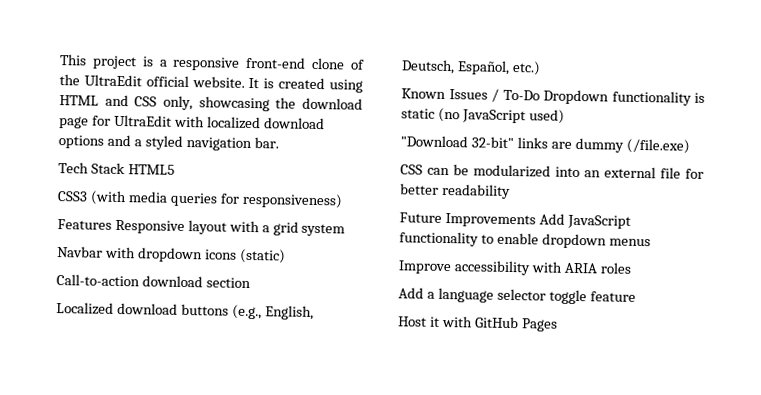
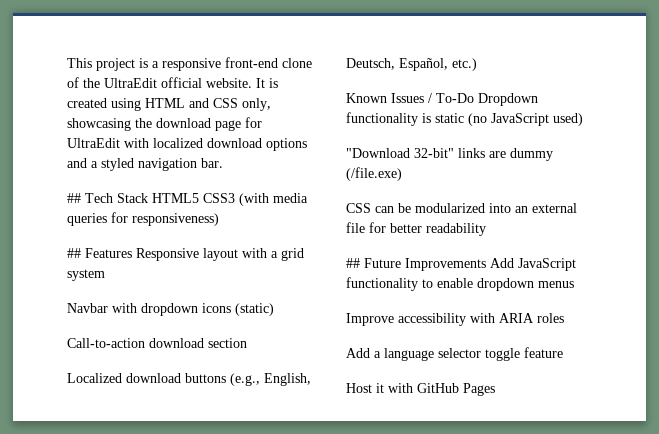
(279, 143) none -> [67,193,81,203] ##
(175, 169) // -> (199, 198) none
(343, 200) none -> [67,248,81,258] ##
(511, 191) none -> [346,258,360,268] ##

